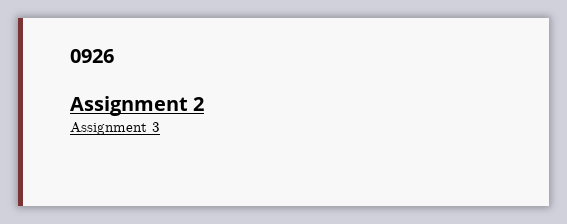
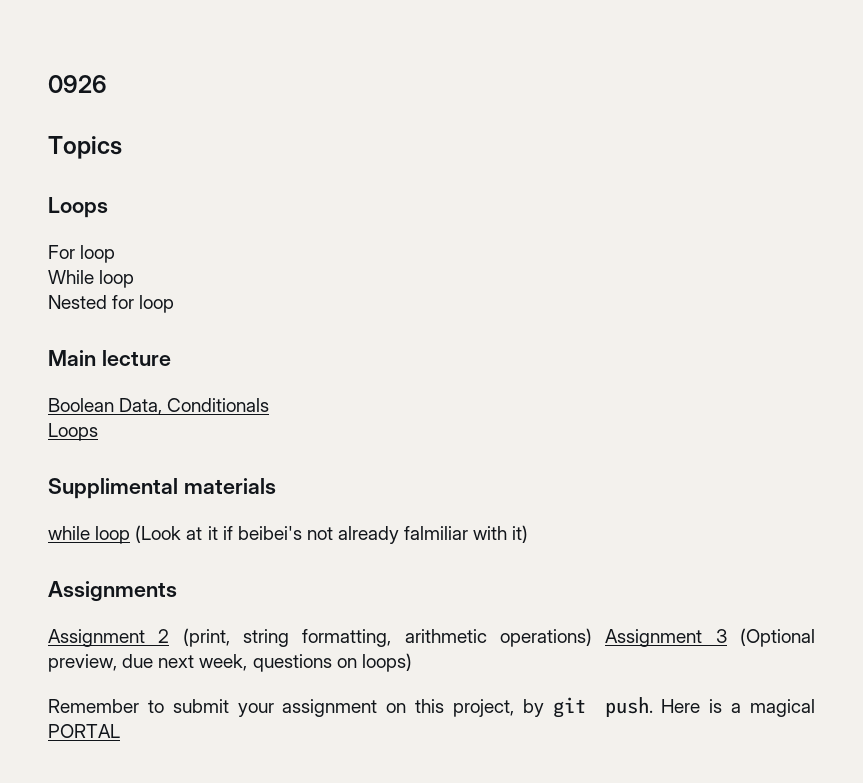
[70,96,205,116] [70,122,160,135] Assignment 2 // Assignment 3 -> [48,136,122,159] [48,197,108,218] [48,245,116,263] [48,270,135,288] [48,295,175,313] [48,350,171,366] [48,398,270,415] [48,423,98,441] [48,478,276,499] [48,525,529,544] [48,581,177,602] [48,628,816,647] [48,653,412,672] [48,697,816,718] [48,724,120,738] Topics // Loops // For loop // While loop // Nested for loop // Main lecture // Boolean Data, Conditionals // Loops // Supplimental materials // while loop (Look at it if beibei's not already falmiliar with it) // Assignments // Assignment 2 (print, string formatting, arithmetic operations) Assignment 3 (Optional preview, due next week, questions on loops) // Remember to submit your assignment on this project, by git push. Here is a magical PORTAL

